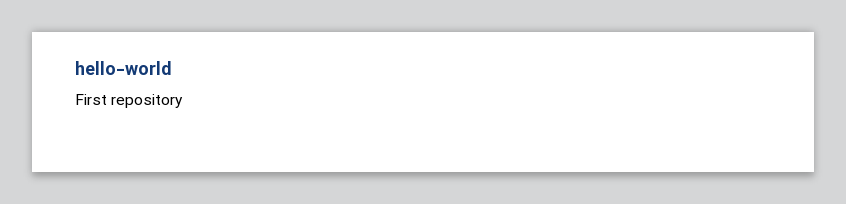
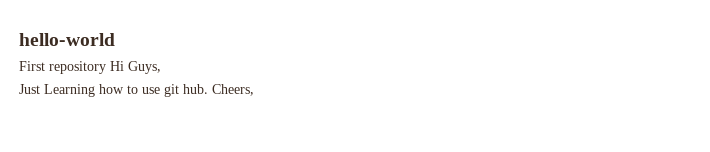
(184, 101) none -> [110,61,161,74] [19,84,254,97] Hi Guys, // Just Learning how to use git hub. Cheers,

